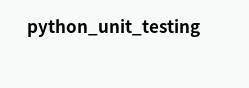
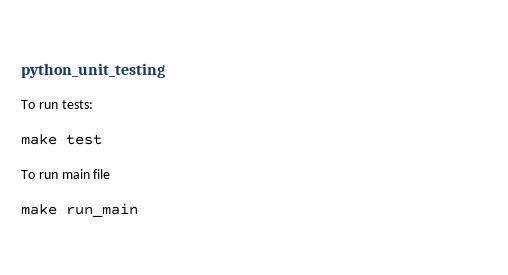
(200, 28) none -> [21,100,93,109] [21,134,102,145] [21,169,111,179] [21,203,138,217] // To run tests: // make test // To run main file // make run_main

